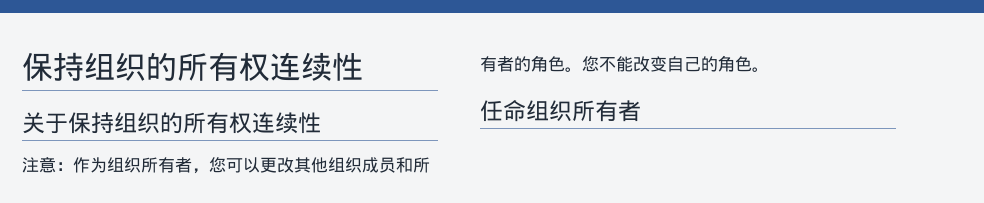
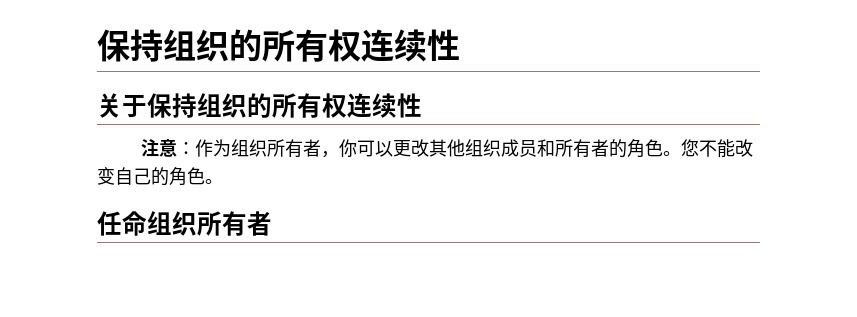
[209,157,226,173] 您 -> [338,139,357,157] 你

